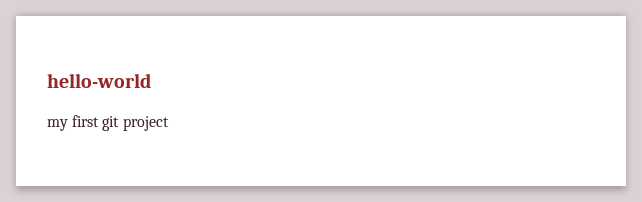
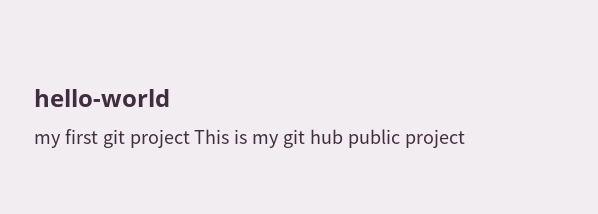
(169, 123) none -> [194,129,465,148] This is my git hub public project

